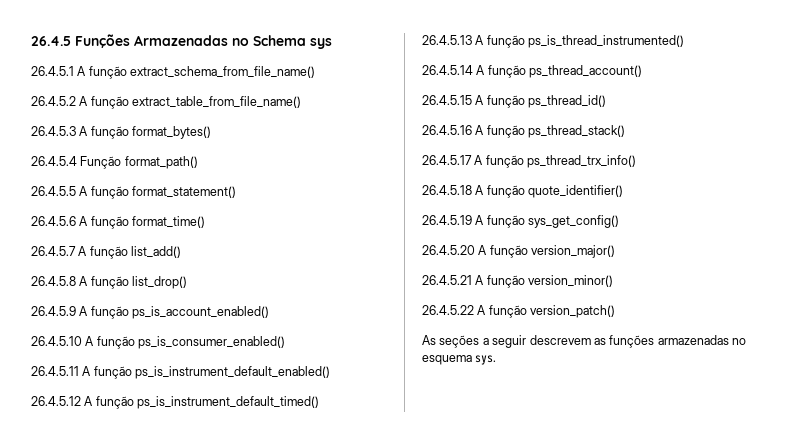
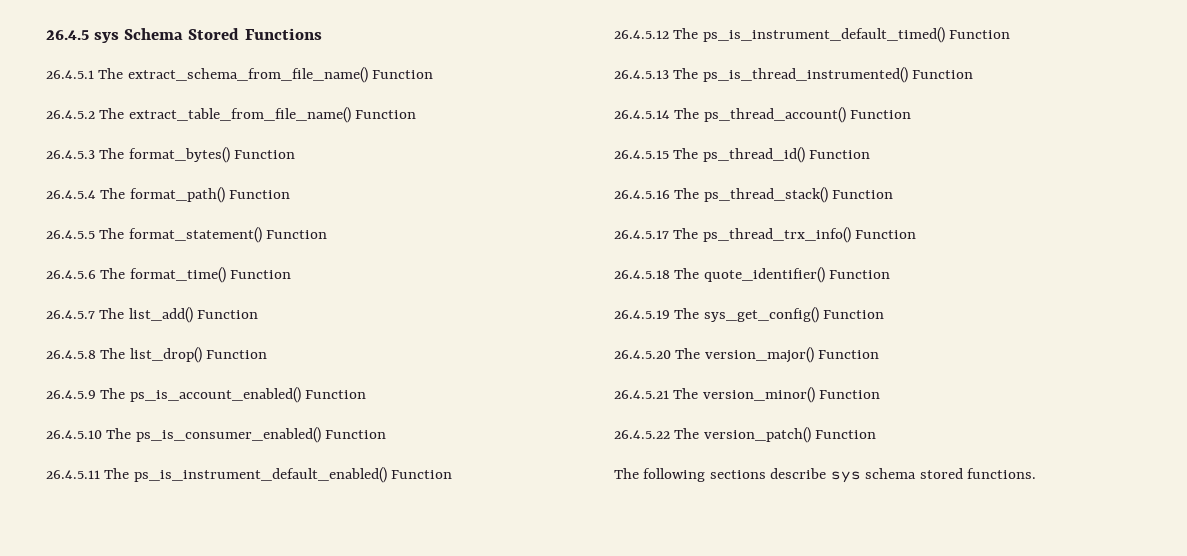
[75,34,332,49] Funções Armazenadas no Schema sys -> [94,28,322,43] sys Schema Stored Functions
[77,66,127,79] A função -> [98,68,124,79] The
(316, 72) none -> [372,70,434,79] Function
[79,96,129,109] A função -> [99,108,125,119] The
(302, 102) none -> [355,110,417,119] Function
[79,126,129,139] A função -> [99,148,125,159] The
(212, 132) none -> [234,150,296,159] Function
[80,156,122,169] Função -> [100,188,126,199] The
(198, 162) none -> [229,190,291,199] Function
[79,186,129,199] A função -> [99,228,125,239] The
(237, 192) none -> [266,230,328,239] Function
[79,216,129,229] A função -> [100,268,126,279] The
(206, 222) none -> [230,270,292,279] Function
[78,246,128,259] A função -> [99,308,125,319] The
(182, 252) none -> [197,310,259,319] Function
[79,276,129,289] A função -> [100,348,126,359] The
(188, 282) none -> [206,350,268,359] Function
[79,306,129,319] A função -> [100,388,126,399] The
(270, 312) none -> [305,390,367,399] Function
[85,336,135,349] A função -> [106,428,132,439] The
(286, 342) none -> [325,430,387,439] Function
[82,366,132,379] A função -> [104,468,130,479] The
(331, 372) none -> [391,470,453,479] Function
[84,396,134,409] A função -> [673,28,699,39] The
(320, 402) none -> [949,30,1011,39] Function
[475,35,525,48] A função -> [673,68,699,79] The
(685, 41) none -> [912,70,974,79] Function
[476,65,526,78] A função -> [674,108,700,119] The
(643, 71) none -> [850,110,912,119] Function
[475,95,525,108] A função -> [673,148,699,159] The
(607, 101) none -> [809,150,871,159] Function
[475,125,525,138] A função -> [674,188,700,199] The
(626, 131) none -> [832,190,894,199] Function
[474,155,524,168] A função -> [673,228,699,239] The
(637, 161) none -> [855,230,917,239] Function
[475,185,525,198] A função -> [674,268,700,279] The
(624, 191) none -> [829,270,891,279] Function
[475,215,525,228] A função -> [674,308,700,319] The
(620, 221) none -> [823,310,885,319] Function
[478,245,528,258] A função -> [675,348,701,359] The
(616, 251) none -> [818,350,880,359] Function
[475,275,525,288] A função -> [673,388,699,399] The
(614, 281) none -> [819,390,881,399] Function
[477,305,527,318] A função -> [674,428,700,439] The
[422,335,746,348] [422,355,497,365] // As seções a seguir descrevem as funções armazenadas no esquema sys. -> [815,430,877,439] [614,468,1037,483] Function // The following sections describe sys schema stored functions.

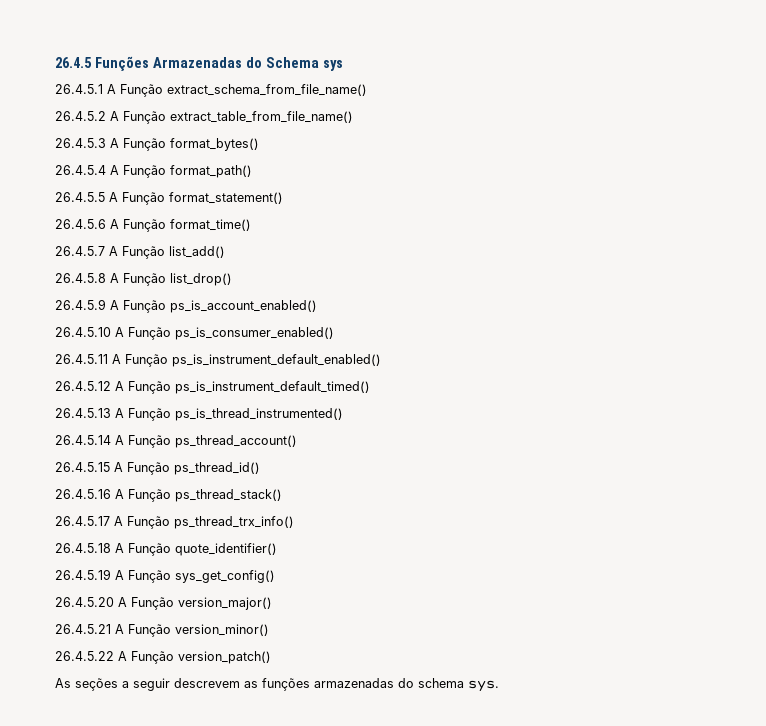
[94,28,322,43] sys Schema Stored Functions -> [94,56,343,71] Funções Armazenadas do Schema sys
[98,68,124,79] The -> [107,84,163,97] A Função
[372,70,434,79] Function -> (367, 90) none
[99,108,125,119] The -> [110,111,166,124] A Função
[355,110,417,119] Function -> (353, 117) none
[99,148,125,159] The -> [110,138,166,151] A Função
[234,150,296,159] Function -> (259, 144) none
[100,188,126,199] The -> [110,165,166,178] A Função
[229,190,291,199] Function -> (252, 171) none
[99,228,125,239] The -> [109,192,165,205] A Função
[266,230,328,239] Function -> (283, 198) none
[100,268,126,279] The -> [110,219,166,232] A Função
[230,270,292,279] Function -> (251, 225) none
[99,308,125,319] The -> [109,246,165,259] A Função
[197,310,259,319] Function -> (225, 252) none
[100,348,126,359] The -> [110,273,166,286] A Função
[206,350,268,359] Function -> (232, 279) none
[100,388,126,399] The -> [110,300,166,313] A Função
[305,390,367,399] Function -> (317, 306) none
[106,428,132,439] The -> [115,327,171,340] A Função
[325,430,387,439] Function -> (334, 333) none
[104,468,130,479] The -> [112,354,168,367] A Função
[391,470,453,479] Function -> (381, 360) none
[673,28,699,39] The -> [115,381,171,394] A Função
[949,30,1011,39] Function -> (370, 387) none
[673,68,699,79] The -> [115,408,171,421] A Função
[912,70,974,79] Function -> (343, 414) none
[674,108,700,119] The -> [115,435,171,448] A Função
[850,110,912,119] Function -> (297, 441) none
[673,148,699,159] The -> [114,462,170,475] A Função
[809,150,871,159] Function -> (260, 468) none
[674,188,700,199] The -> [115,489,171,502] A Função
[832,190,894,199] Function -> (282, 495) none
[673,228,699,239] The -> [114,516,170,529] A Função
[855,230,917,239] Function -> (294, 522) none
[674,268,700,279] The -> [115,543,171,556] A Função
[829,270,891,279] Function -> (277, 549) none
[674,308,700,319] The -> [115,570,171,583] A Função
[823,310,885,319] Function -> (275, 576) none
[675,348,701,359] The -> [118,597,174,610] A Função
[818,350,880,359] Function -> (272, 603) none
[673,388,699,399] The -> [115,624,171,637] A Função
[819,390,881,399] Function -> (269, 630) none
[674,428,700,439] The -> [118,651,174,664] A Função
[815,430,877,439] [614,468,1037,483] Function // The following sections describe sys schema stored functions. -> [55,678,499,692] // As seções a seguir descrevem as funções armazenadas do schema sys.

